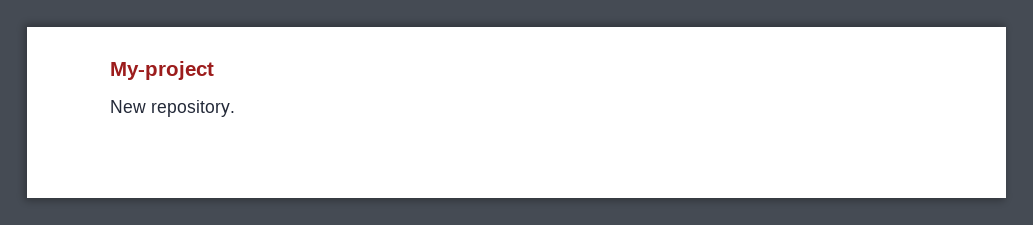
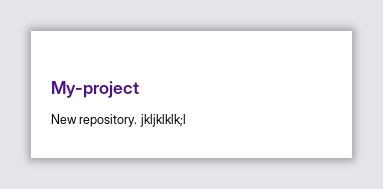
(235, 108) none -> [139,114,186,127] jkljklklk;l

